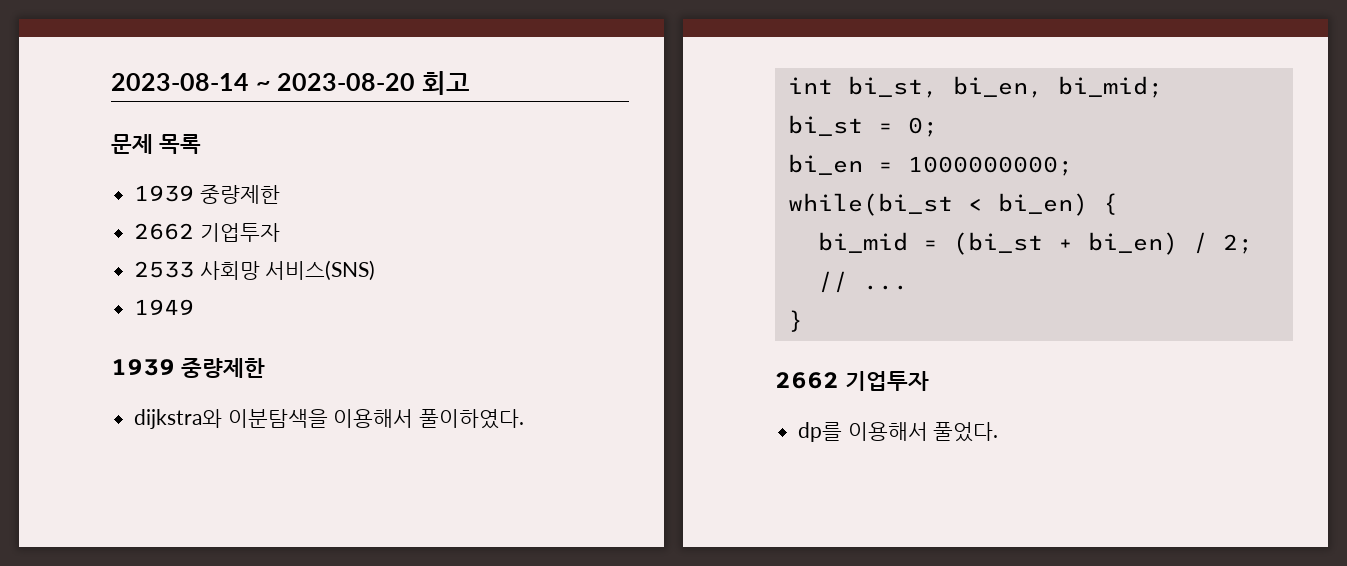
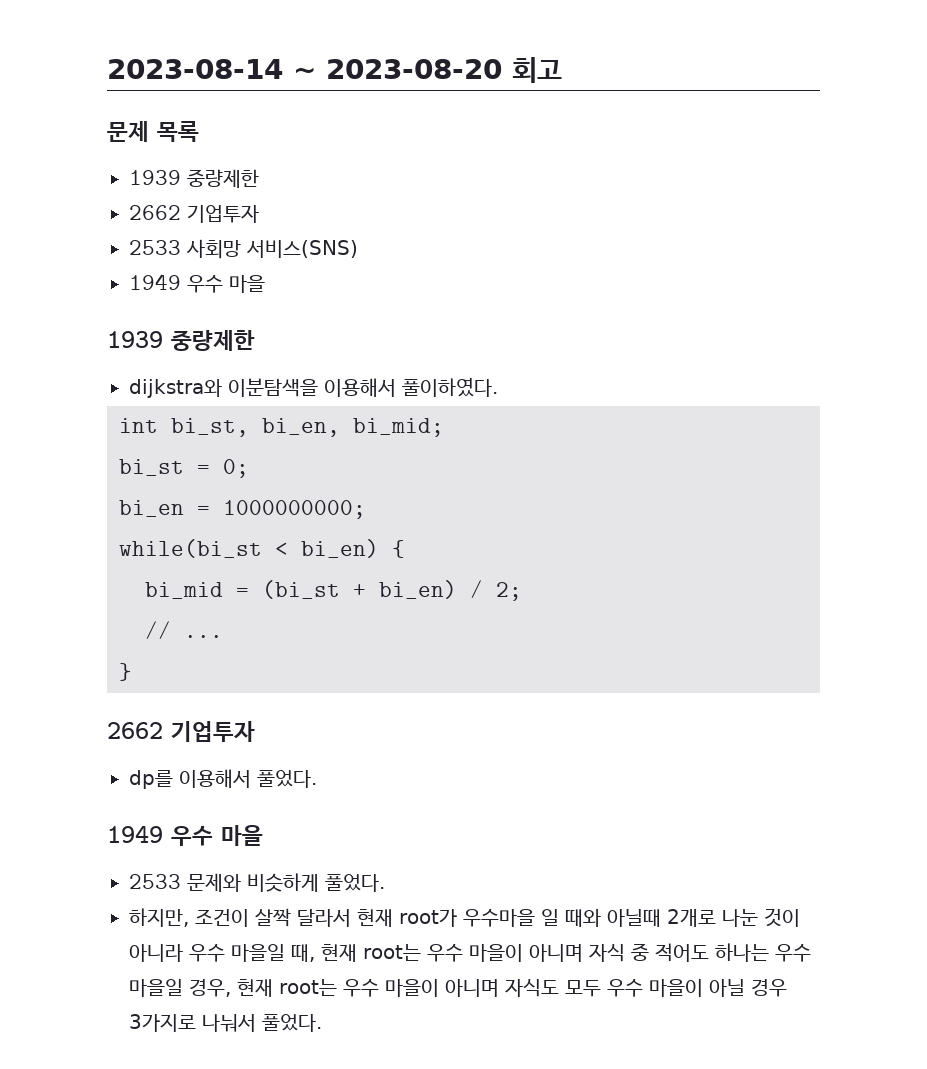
(195, 307) none -> [187,275,265,293] 우수 마을
(999, 432) none -> [107,825,263,846] [129,873,385,892] [129,908,800,927] [129,943,811,962] [129,979,787,997] [129,1014,322,1032] // 1949 우수 마을 // 2533 문제와 비슷하게 풀었다. // 하지만, 조건이 살짝 달라서 현재 root가 우수마을 일 때와 아닐때 2개로 나눈 것이 아니라 우수 마을일 때, 현재 root는 우수 마을이 아니며 자식 중 적어도 하나는 우수 마을일 경우, 현재 root는 우수 마을이 아니며 자식도 모두 우수 마을이 아닐 경우 3가지로 나눠서 풀었다.

